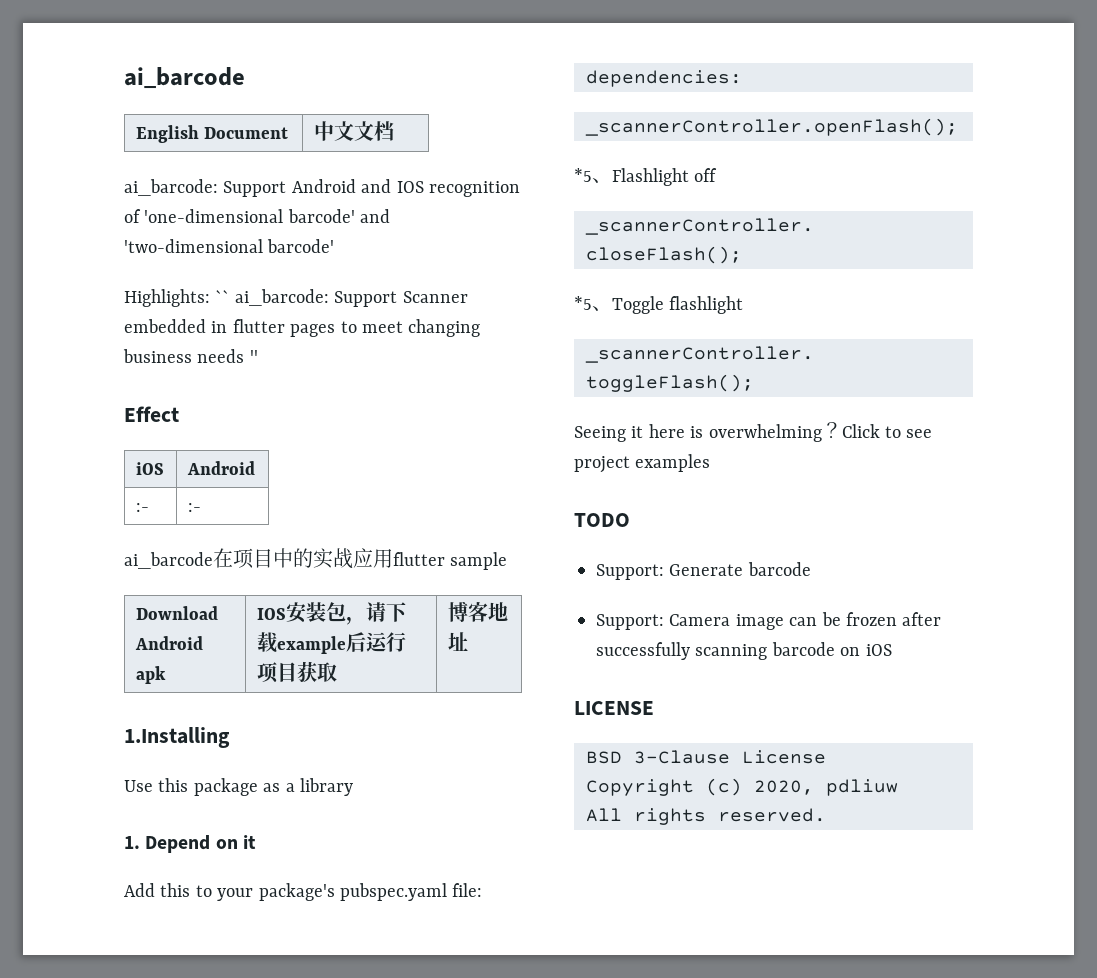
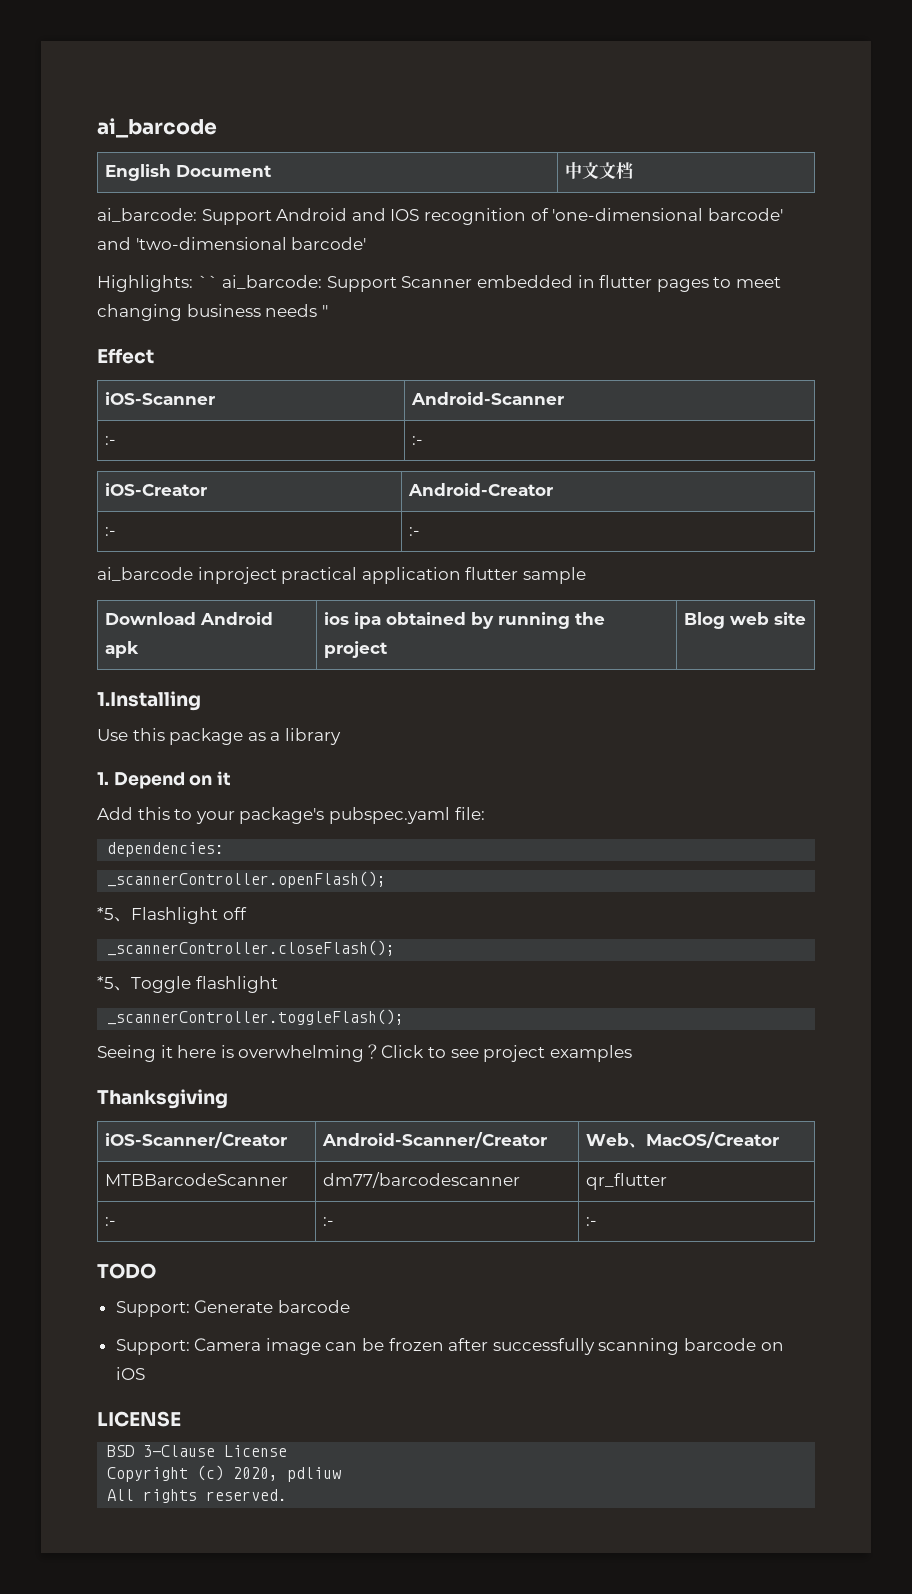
[135,462,164,475] [186,461,255,475] iOS | Android -> [104,392,215,405] [410,392,564,405] [104,436,116,445] [411,436,423,445] [104,483,207,496] [407,483,553,496] iOS-Scanner | Android-Scanner // :- | :- // iOS-Creator | Android-Creator
[213,548,393,569] 在项目中的实战应用 -> [197,567,461,584] inproject practical application
[256,602,407,625] [256,632,406,654] [256,661,337,683] [447,601,508,622] [447,632,468,651] IOS安装包，请下载example后运行项目获取 | 博客地址 -> [323,612,605,629] [323,641,388,658] [683,612,806,629] ios ipa obtained by running the project | Blog web site
(711, 463) none -> [97,1089,228,1109] [104,1132,287,1148] [321,1132,547,1148] [585,1132,779,1148] [104,1173,288,1186] [322,1172,520,1188] [585,1173,667,1190] [104,1217,116,1226] [322,1217,334,1226] [585,1217,597,1226] // Thanksgiving // iOS-Scanner/Creator | Android-Scanner/Creator | Web、MacOS/Creator // MTBBarcodeScanner | dm77/barcodescanner | qr_flutter // :- | :- | :-

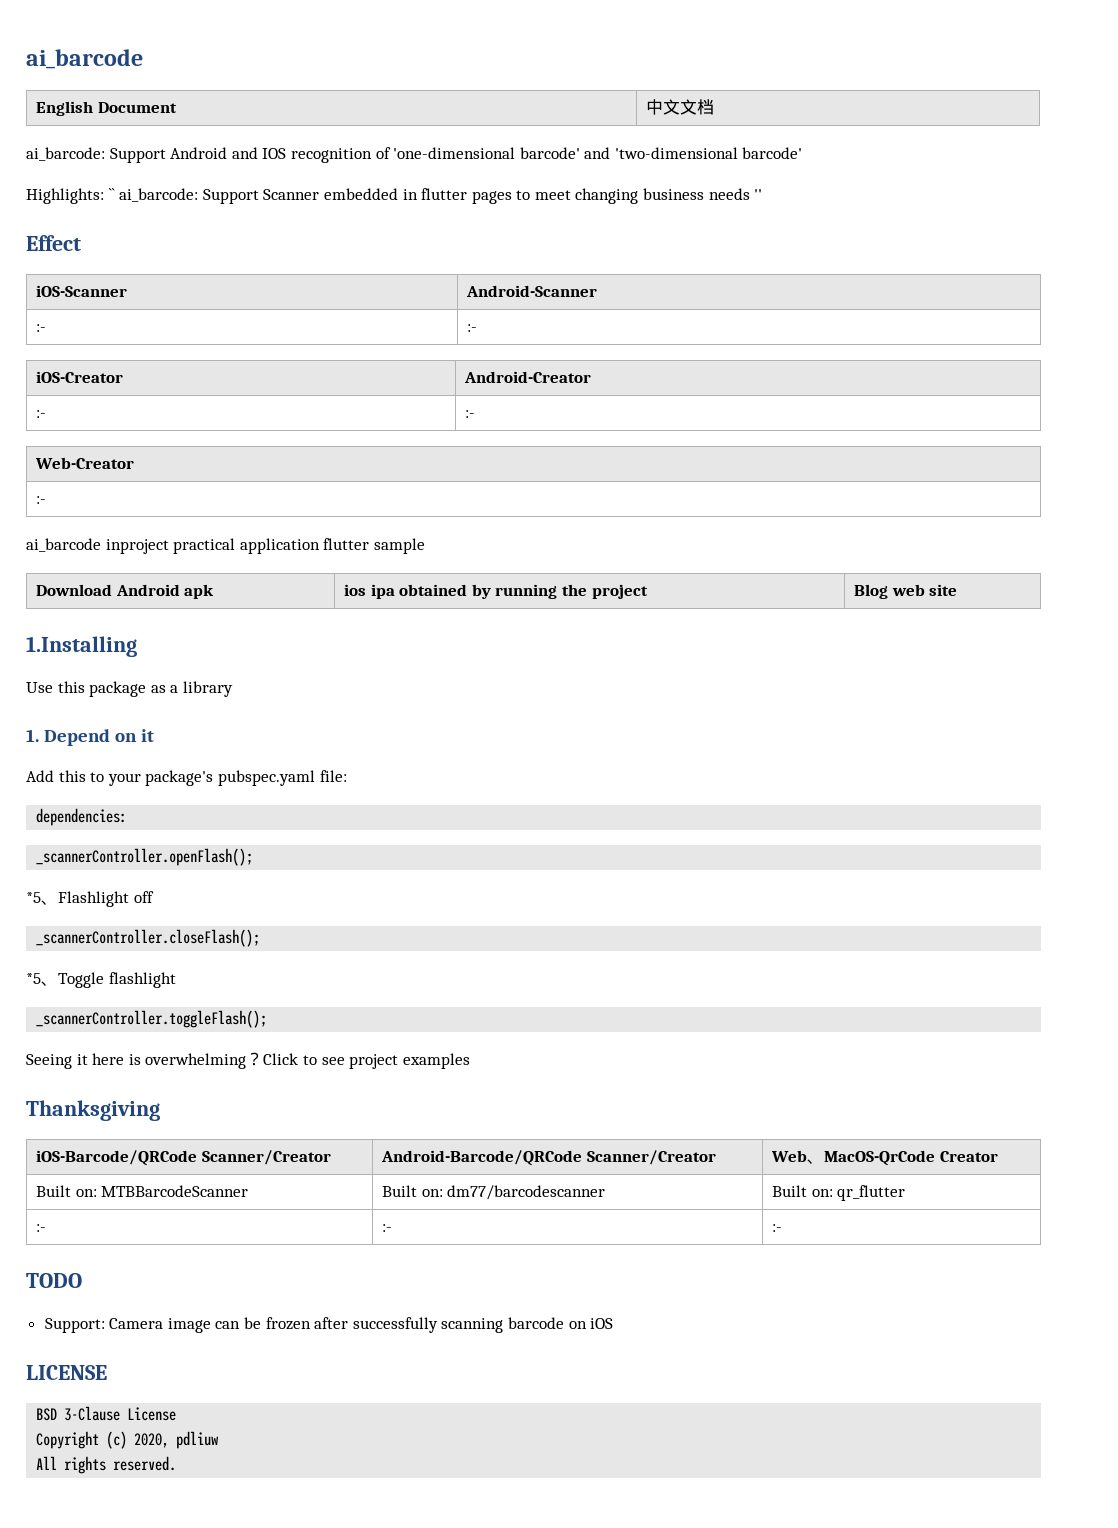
(420, 531) none -> [35,457,135,469] [36,496,47,504] // Web-Creator // :-
[104,1132,287,1148] [321,1132,547,1148] [585,1132,779,1148] iOS-Scanner/Creator | Android-Scanner/Creator | Web、MacOS/Creator // -> [36,1150,331,1166] [381,1150,716,1166] [771,1150,998,1166] [36,1185,97,1197] iOS-Barcode/QRCode Scanner/Creator | Android-Barcode/QRCode Scanner/Creator | Web、MacOS-QrCode Creator // Built on:
(288, 1179) none -> [382,1185,443,1197] Built on:
(520, 1180) none -> [772,1185,833,1197] Built on:
[115,1300,350,1317] // Support: Generate barcode -> (82, 1280) none

